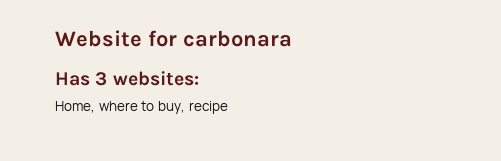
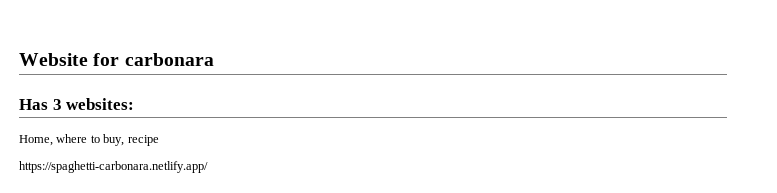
(228, 107) none -> [19,161,208,173] // https://spaghetti-carbonara.netlify.app/

